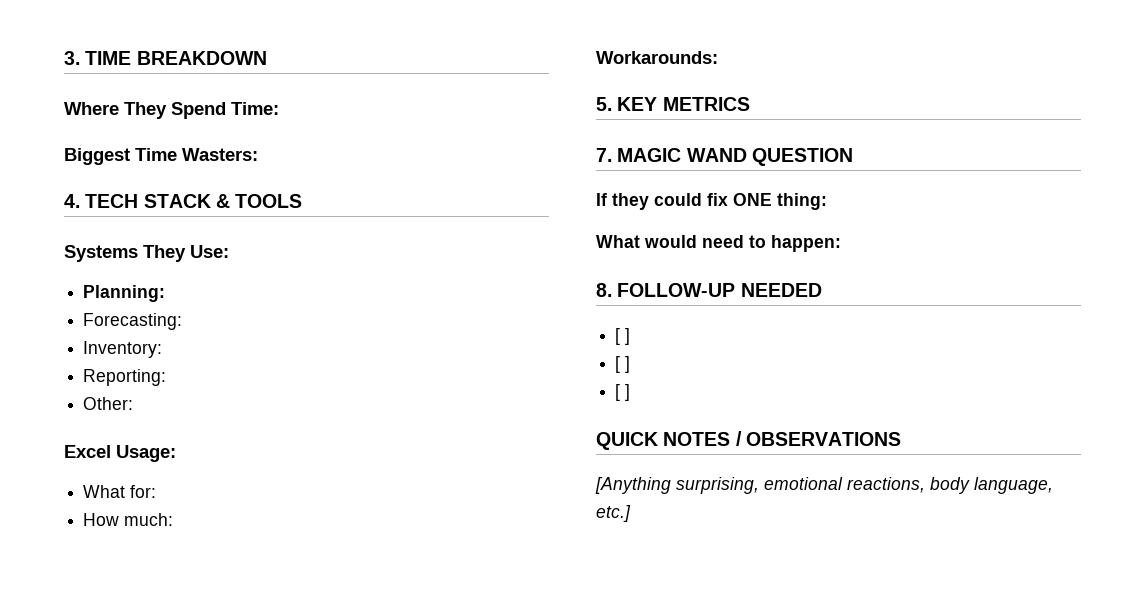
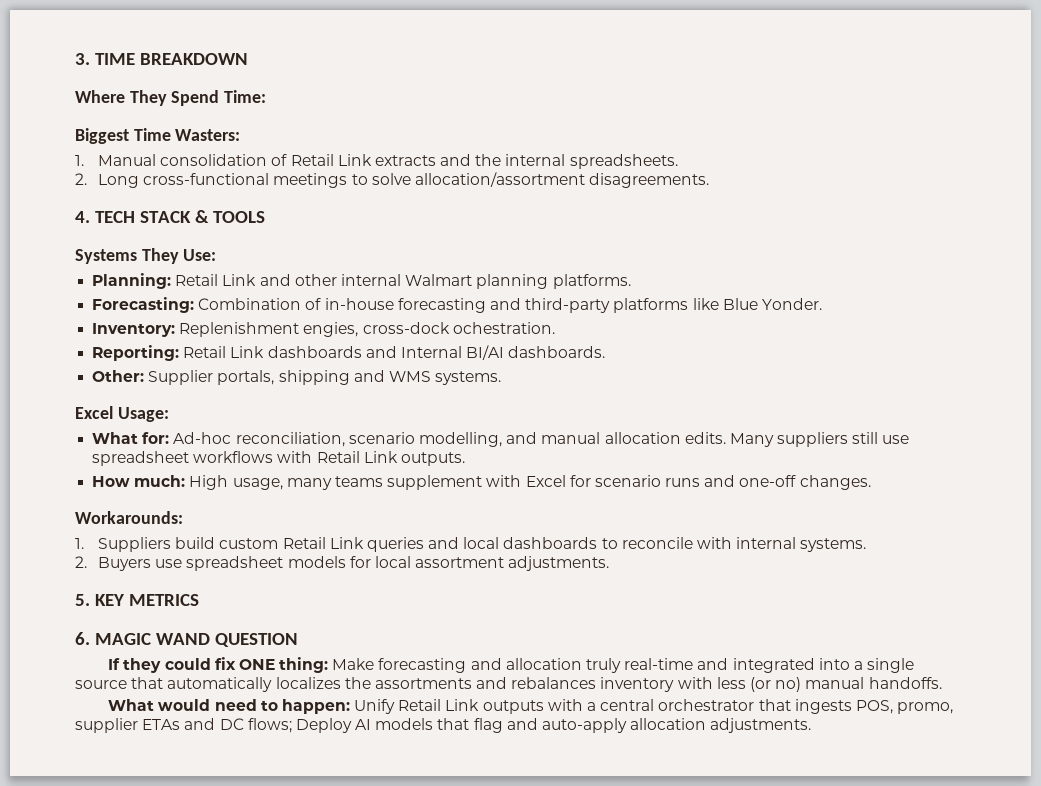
(258, 154) none -> [75,154,678,169] [75,172,710,188] // 1. Manual consolidation of Retail Link extracts and the internal spreadsheets. // 2. Long cross-functional meetings to solve allocation/assortment disagreements.
[83,313,183,330] [83,341,163,358] [83,369,167,386] [83,397,134,410] [64,445,176,462] [83,485,157,498] [83,513,174,526] [596,51,718,64] // Forecasting: // Inventory: // Reporting: // Other: // Excel Usage: // What for: // How much: // Workarounds: -> [175,274,631,289] [92,297,822,313] [92,322,555,337] [92,345,606,361] [92,370,502,385] [75,406,169,422] [92,432,910,447] [92,451,465,466] [92,475,871,490] [75,511,183,524] [75,537,867,552] [75,556,610,571] Retail Link and other internal Walmart planning platforms. // Forecasting: Combination of in-house forecasting and third-party platforms like Blue Yonder. // Inventory: Replenishment engies, cross-dock ochestration. // Reporting: Retail Link dashboards and Internal BI/AI dashboards. // Other: Supplier portals, shipping and WMS systems. // Excel Usage: // What for: Ad-hoc reconciliation, scenario modelling, and manual allocation edits. Many suppliers still use spreadsheet workflows with Retail Link outputs. // How much: High usage, many teams supplement with Excel for scenario runs and one-off changes. // Workarounds: // 1. Suppliers build custom Retail Link queries and local dashboards to reconcile with internal systems. // 2. Buyers use spreadsheet models for local assortment adjustments.
[596,148,612,162] 7. -> [75,632,90,645] 6.
(827, 201) none -> [332,658,915,673] [75,677,942,692] Make forecasting and allocation truly real-time and integrated into a single source that automatically localizes the assortments and rebalances inventory with less (or no) manual handoffs.
[596,283,822,297] [615,328,631,345] [615,356,631,373] [615,384,631,401] [596,431,901,450] [595,477,1053,494] [596,505,631,522] // 8. FOLLOW-UP NEEDED // [ ] // [ ] // [ ] // QUICK NOTES / OBSERVATIONS // [Anything surprising, emotional reactions, body language, etc.] -> [354,699,954,714] [75,718,812,733] Unify Retail Link outputs with a central orchestrator that ingests POS, promo, supplier ETAs and DC flows; Deploy AI models that flag and auto-apply allocation adjustments.

